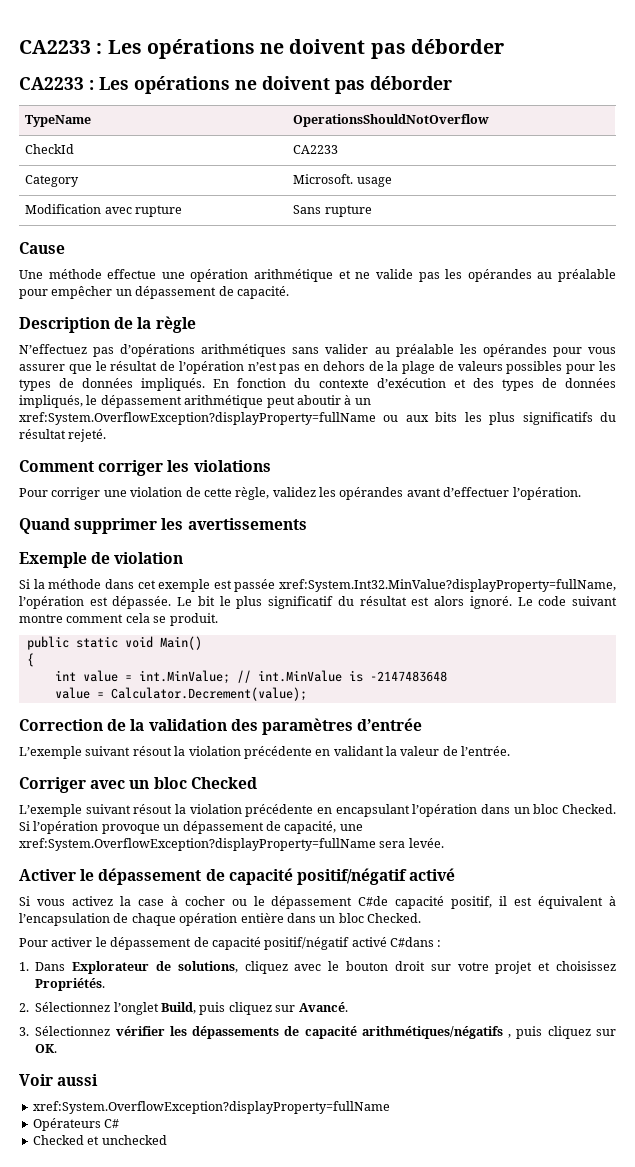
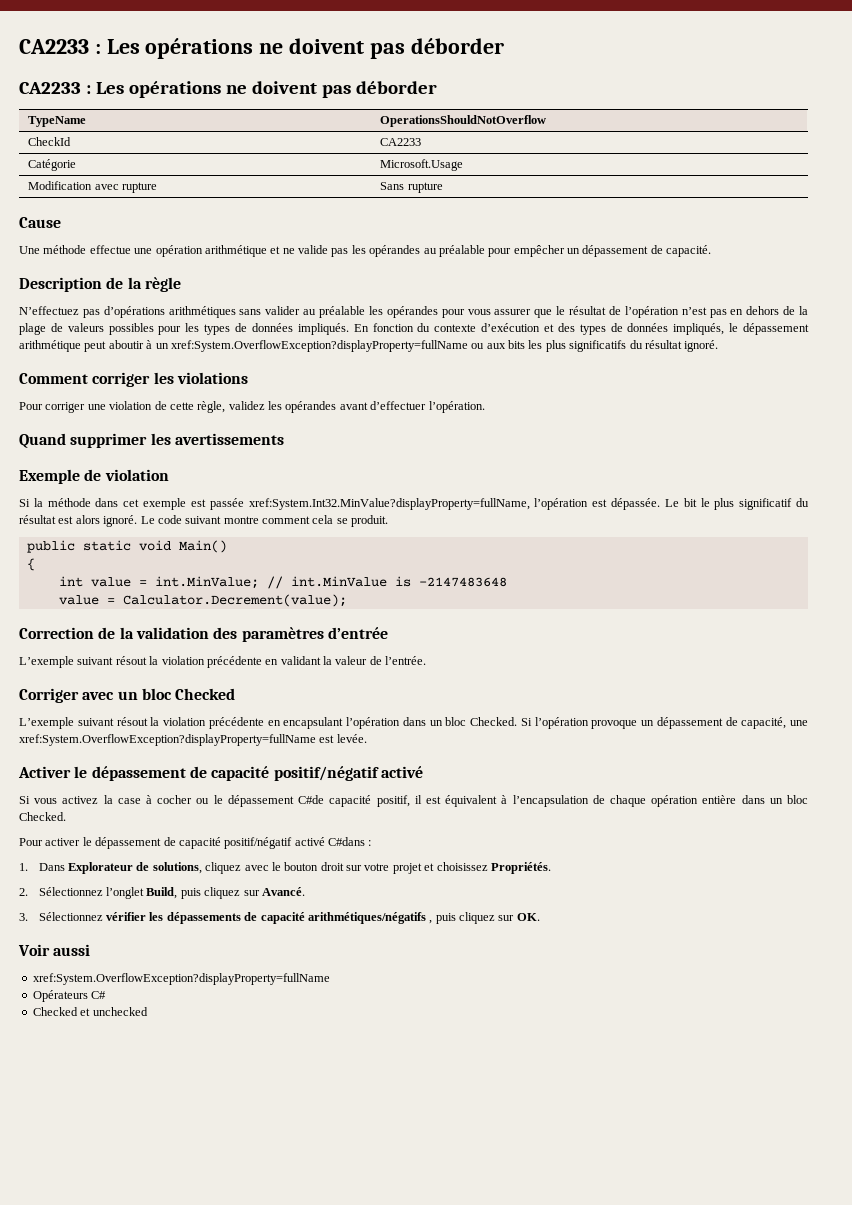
[25,175,80,187] [293,174,392,187] Category | Microsoft. usage -> [28,159,77,171] [380,159,464,171] Catégorie | Microsoft.Usage
[68,429,107,442] rejeté. -> [684,340,719,352] ignoré.
[379,841,406,848] sera -> [319,735,335,743] est

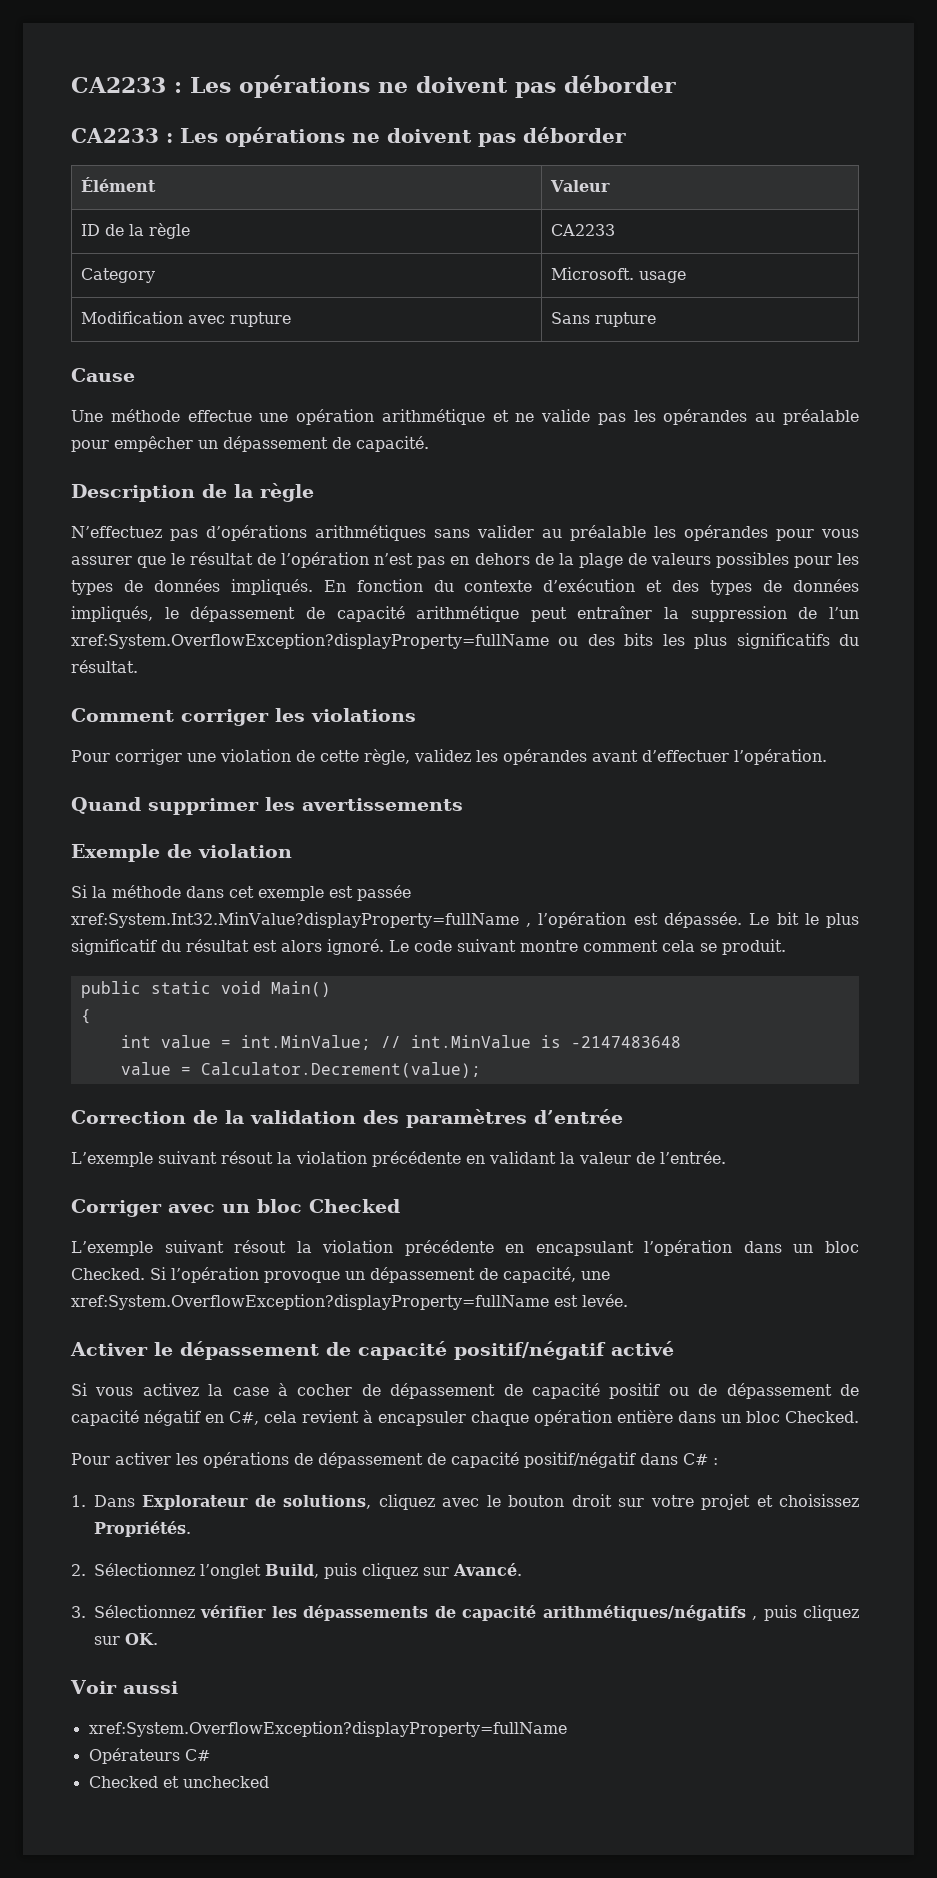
[28,116,87,127] [380,115,547,127] [28,137,72,146] [380,138,422,146] [28,159,77,171] [380,159,464,171] TypeName | OperationsShouldNotOverflow // CheckId | CA2233 // Catégorie | Microsoft.Usage -> [80,177,156,192] [549,180,610,192] [80,223,190,239] [550,224,615,236] [80,268,155,283] [550,267,686,283] Élément | Valeur // ID de la règle | CA2233 // Category | Microsoft. usage
[19,340,169,352] arithmétique peut aboutir à un -> [305,606,859,622] de capacité arithmétique peut entraîner la suppression de l’un
[486,343,506,349] aux -> [587,634,615,646] des
[644,340,719,352] résultat ignoré. -> [71,660,138,673] résultat.
[248,498,530,510] xref:System.Int32.MinValue?displayProperty=fullName, -> [71,912,532,928] xref:System.Int32.MinValue?displayProperty=fullName ,
[196,795,605,807] ou le dépassement C#de capacité positif, il est équivalent à l’encapsulation de -> [361,1383,859,1399] [71,1410,466,1426] de dépassement de capacité positif ou de dépassement de capacité négatif en C#, cela revient à encapsuler
[82,837,365,849] le dépassement de capacité positif/négatif activé C#dans -> [176,1452,708,1468] les opérations de dépassement de capacité positif/négatif dans C#

